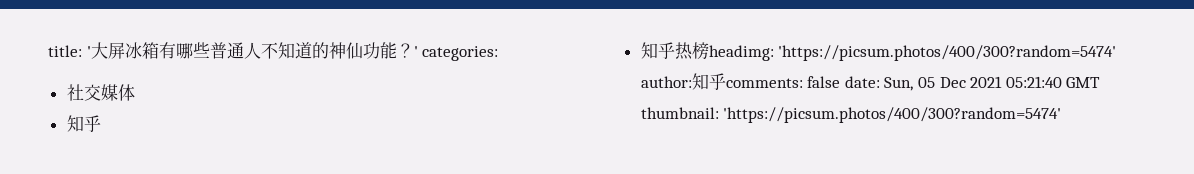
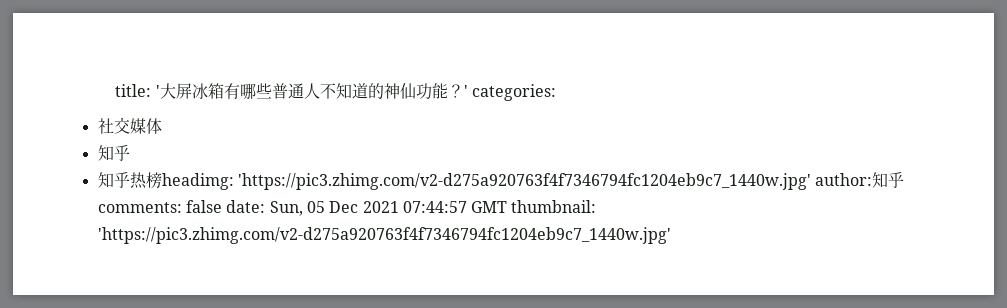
[778,45,1117,61] 'https://picsum.photos/400/300?random=5474' -> [237,173,811,190] 'https://pic3.zhimg.com/v2-d275a920763f4f7346794fc1204eb9c7_1440w.jpg'
[1005,76,1062,88] 05:21:40 -> [402,201,467,213] 07:44:57
[723,107,1062,123] 'https://picsum.photos/400/300?random=5474' -> [97,227,671,244] 'https://pic3.zhimg.com/v2-d275a920763f4f7346794fc1204eb9c7_1440w.jpg'

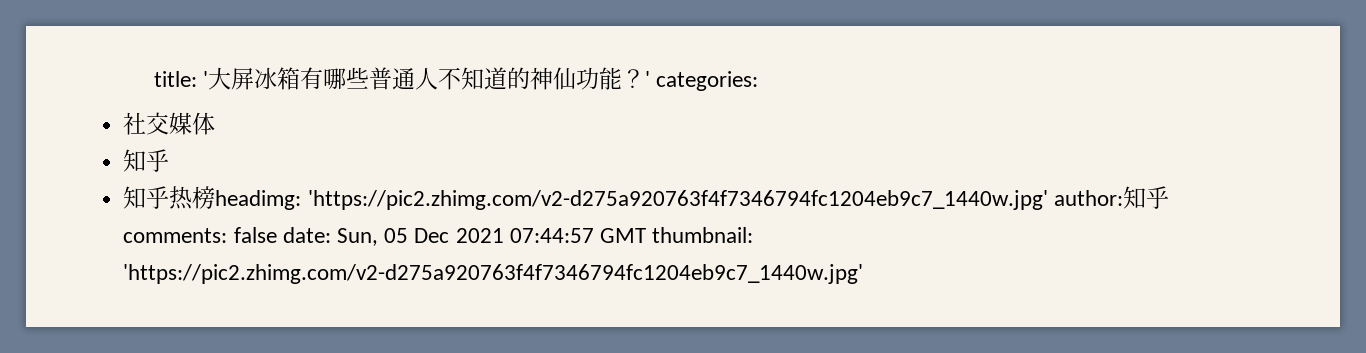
[237,173,811,190] 'https://pic3.zhimg.com/v2-d275a920763f4f7346794fc1204eb9c7_1440w.jpg' -> [307,190,1048,210] 'https://pic2.zhimg.com/v2-d275a920763f4f7346794fc1204eb9c7_1440w.jpg'
[97,227,671,244] 'https://pic3.zhimg.com/v2-d275a920763f4f7346794fc1204eb9c7_1440w.jpg' -> [123,264,864,284] 'https://pic2.zhimg.com/v2-d275a920763f4f7346794fc1204eb9c7_1440w.jpg'

